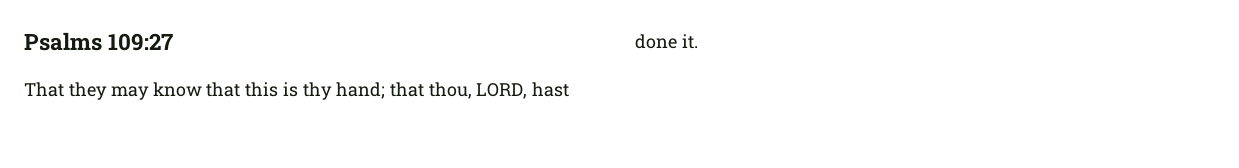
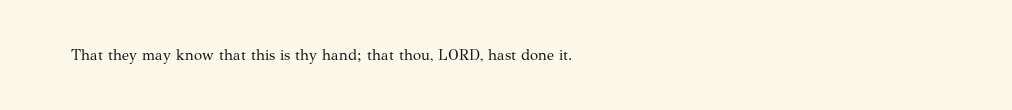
[24,32,174,51] Psalms 109:27 // -> (71, 54) none

